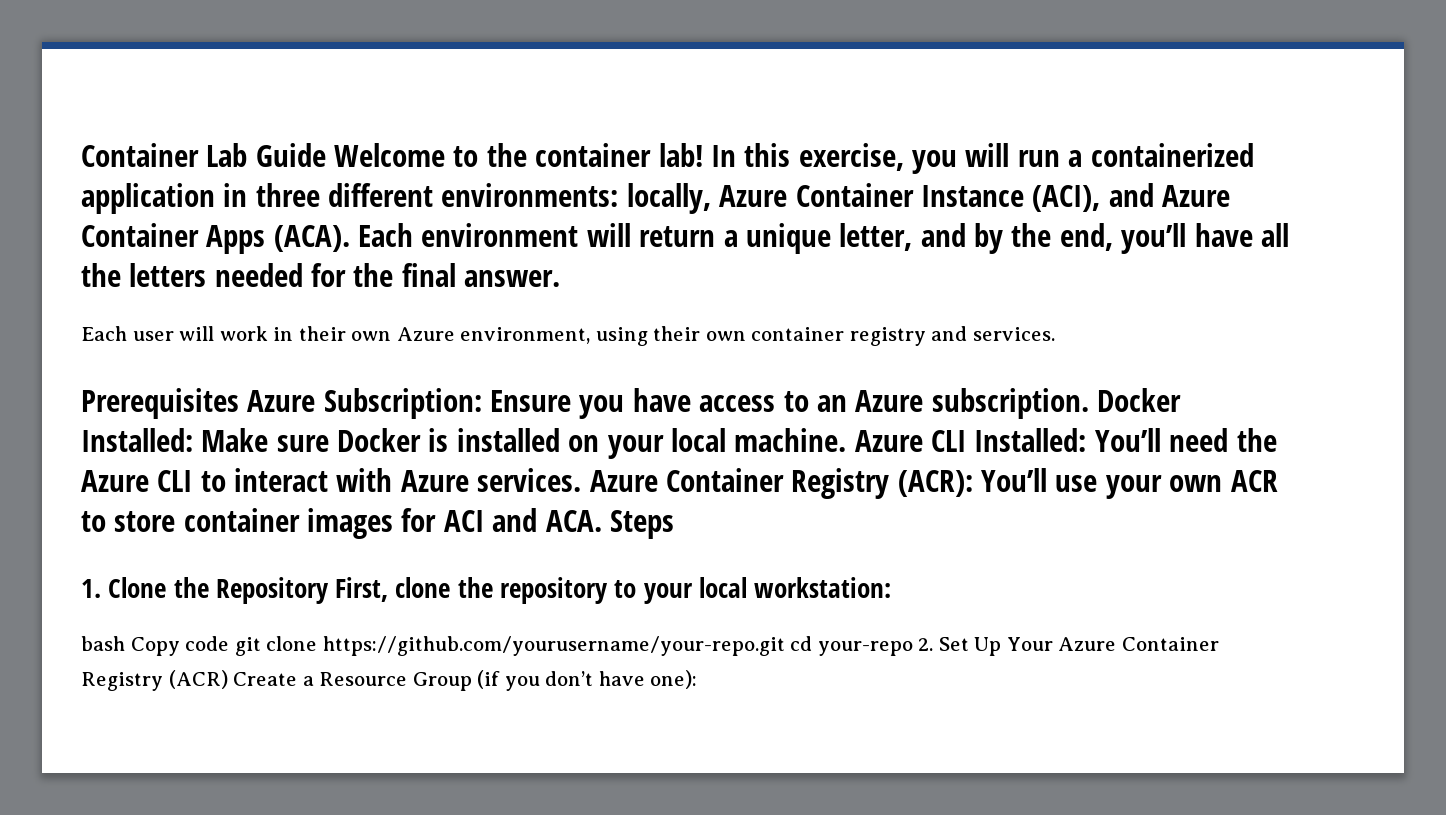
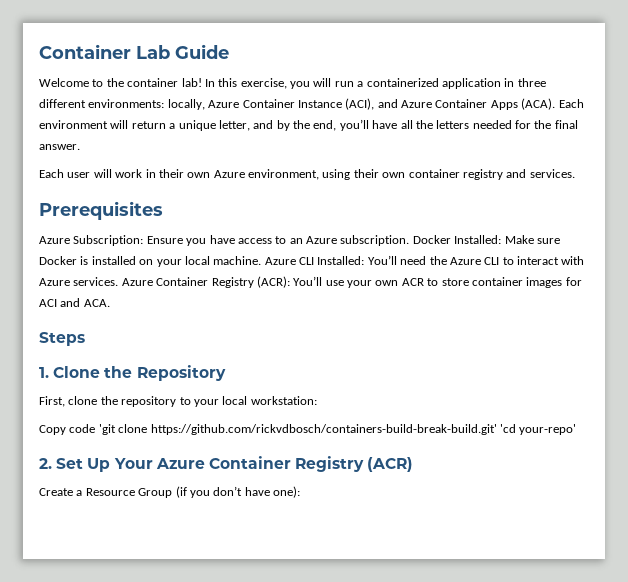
(326, 155) none -> (229, 51) //
(239, 403) none -> (163, 210) //
(602, 521) none -> (110, 303) //
(329, 590) none -> (226, 373) //
[81,636,125,651] bash -> (317, 400) none
[234,636,913,656] git clone https://github.com/yourusername/your-repo.git cd your-repo -> [98,424,577,435] 'git clone https://github.com/rickvdbosch/containers-build-break-build.git' 'cd your-repo' //
(228, 679) none -> (414, 464) //

